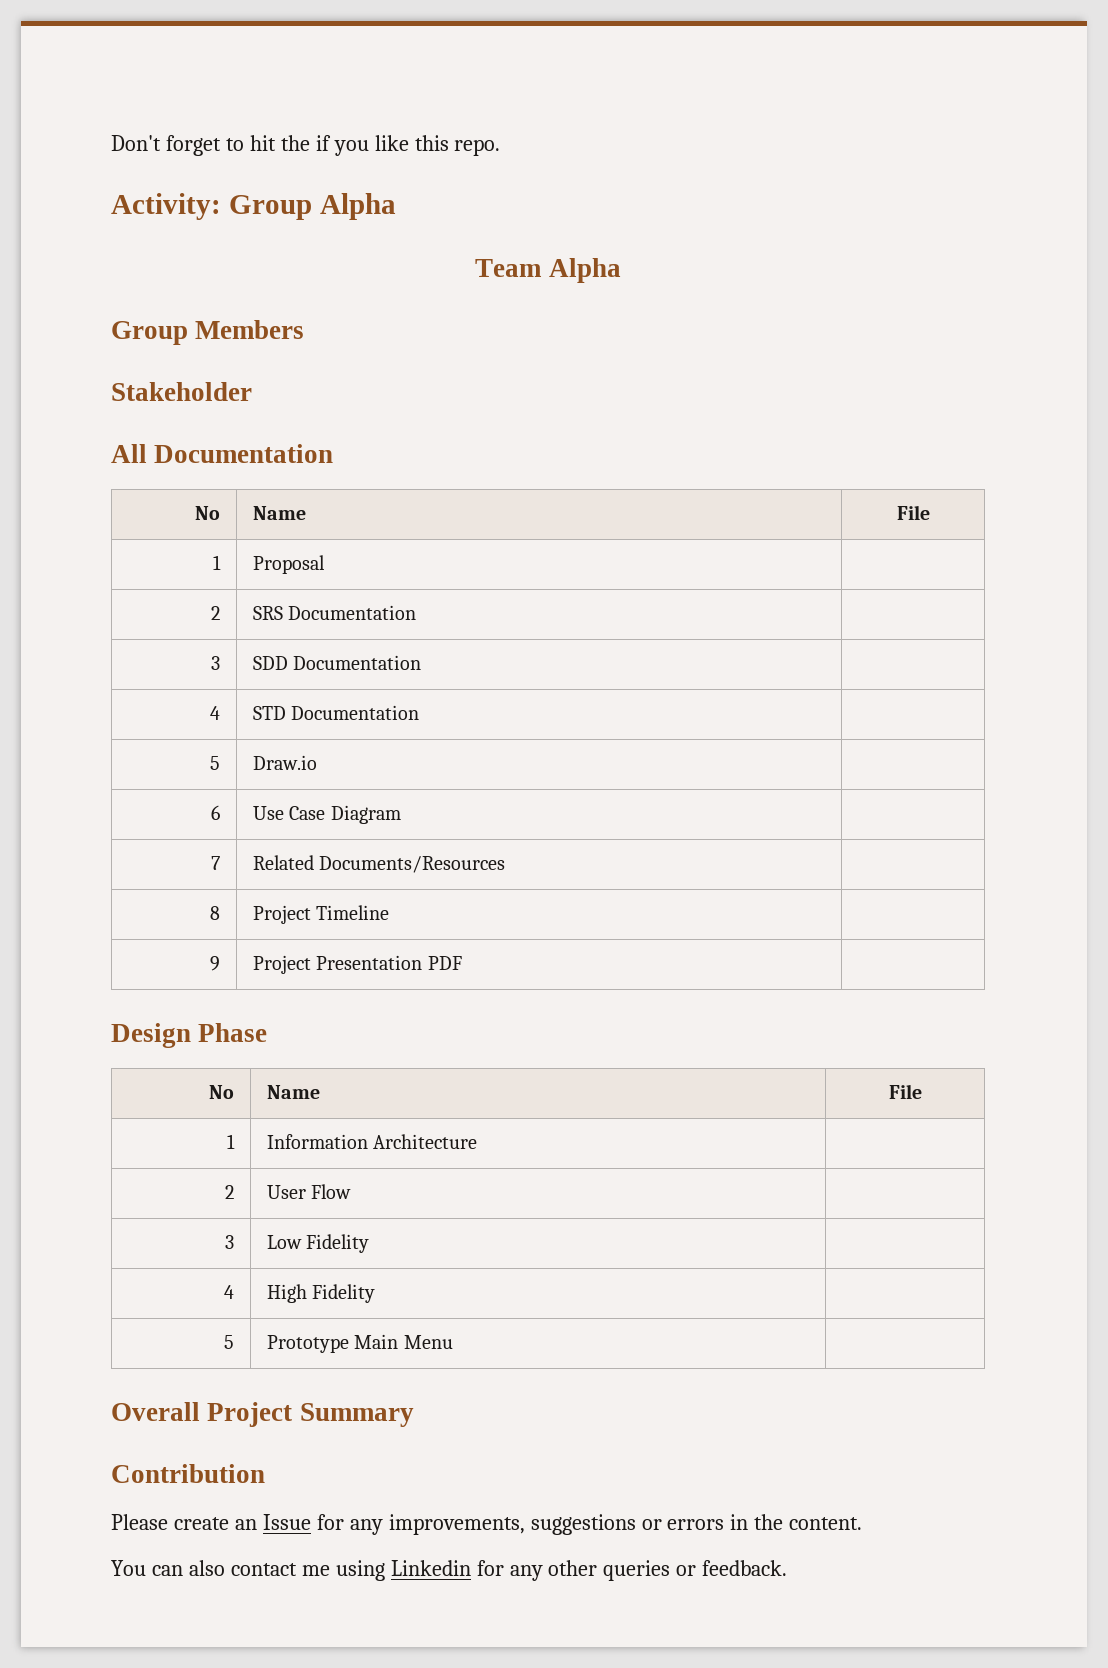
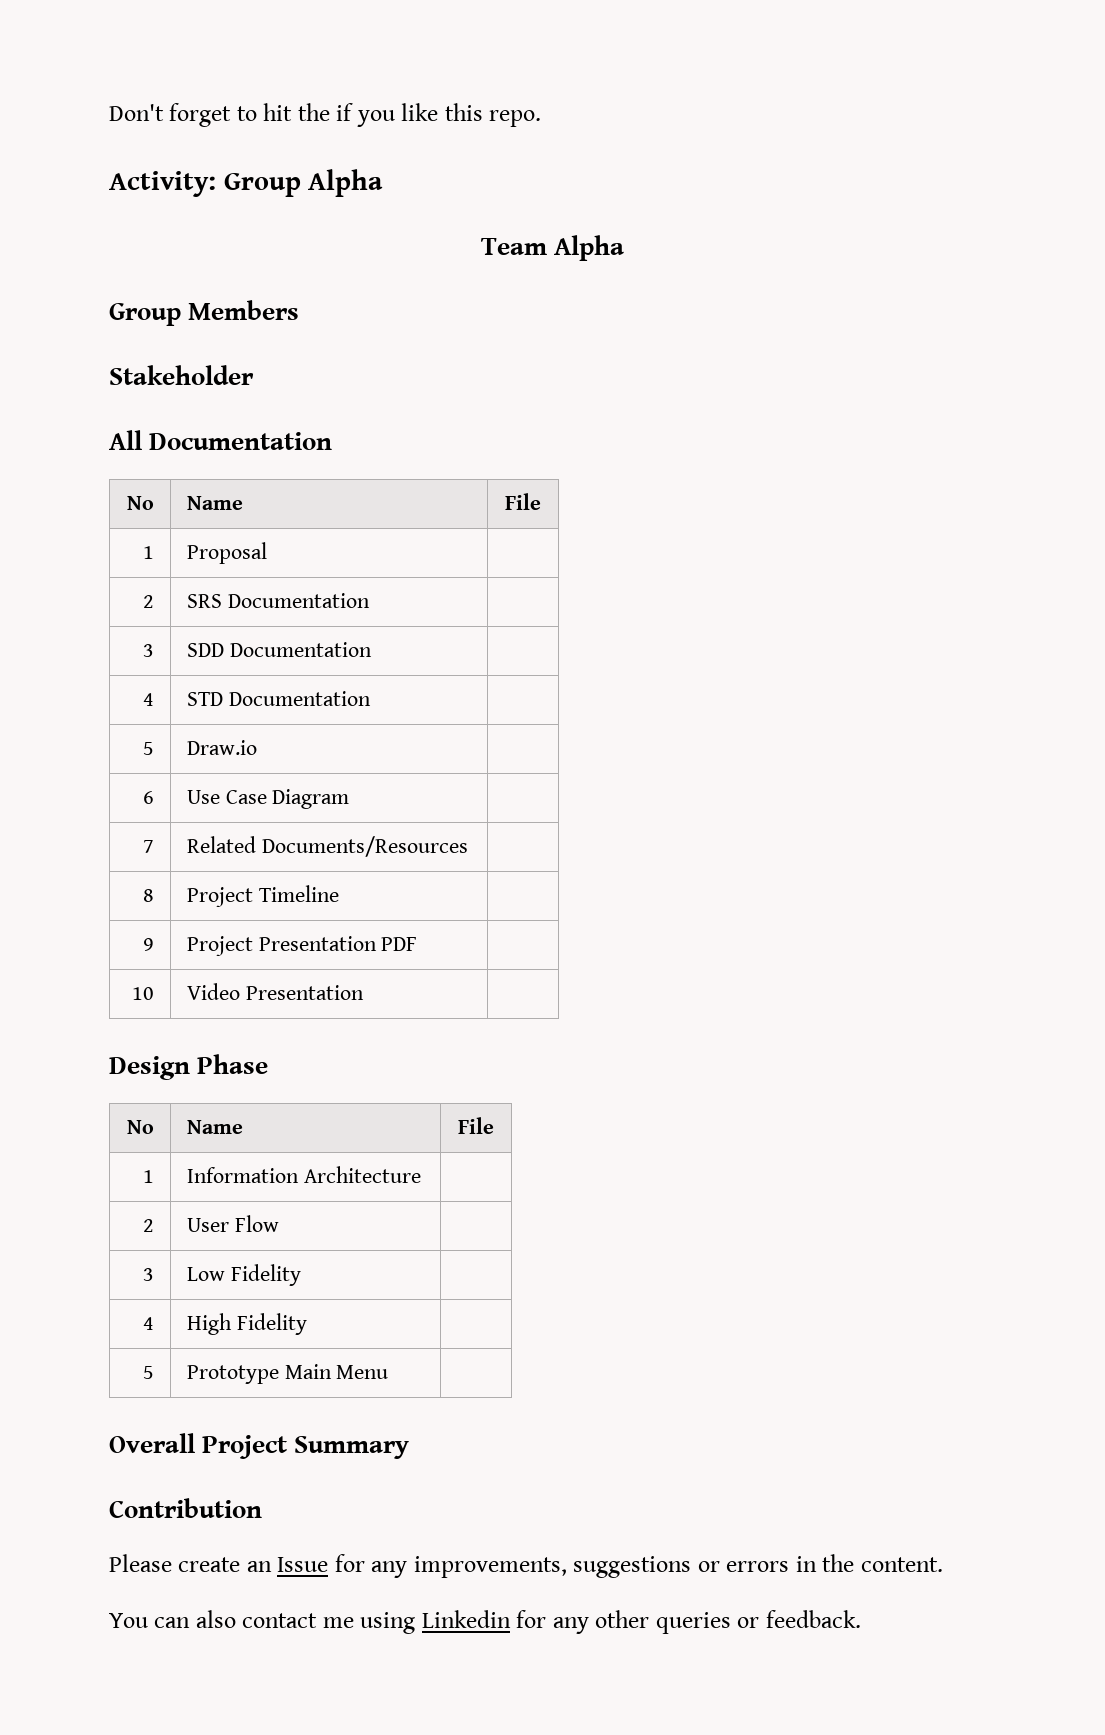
(462, 963) none -> [132,987,155,1000] [186,983,364,1000] // 10 | Video Presentation |

